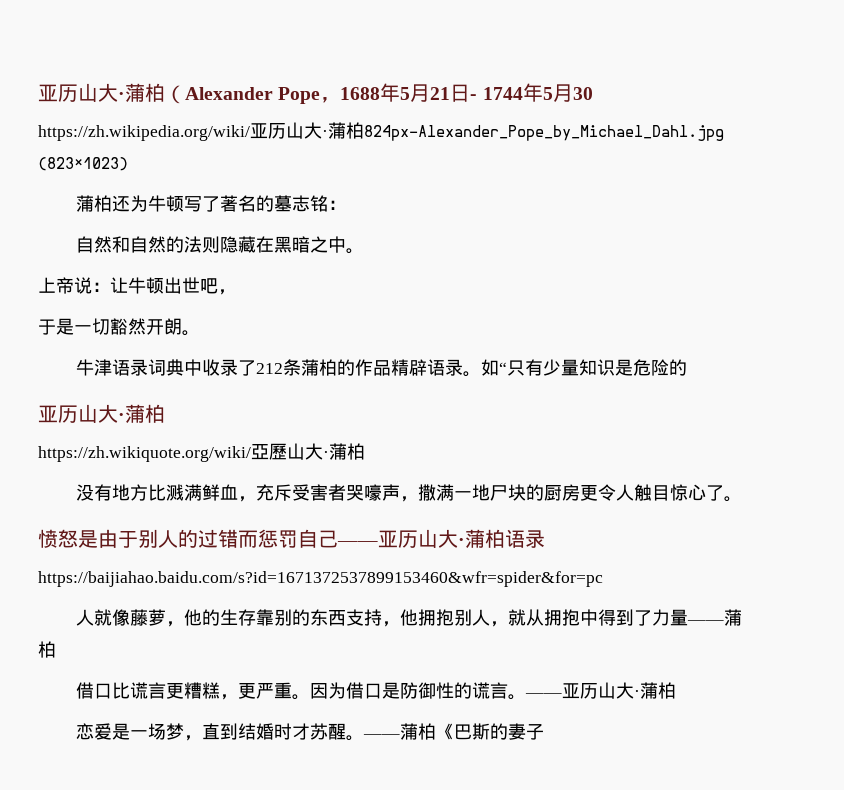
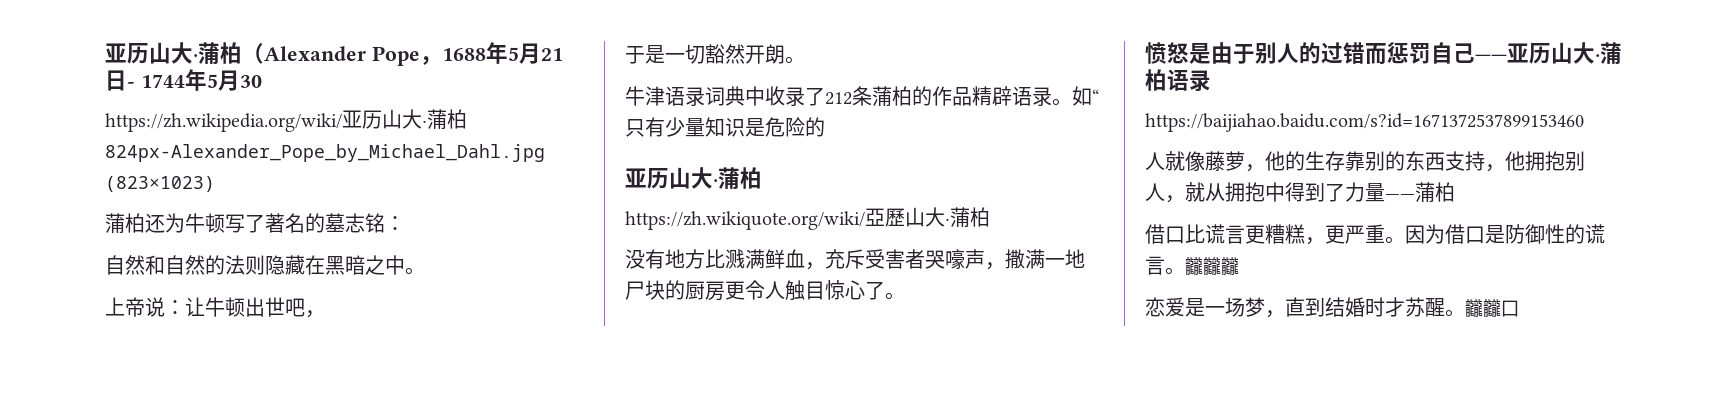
[38,571,603,587] https://baijiahao.baidu.com/s?id=1671372537899153460&wfr=spider&for=pc -> [1145,113,1584,132] https://baijiahao.baidu.com/s?id=1671372537899153460
[525,682,677,699] ——亚历山大·蒲柏 -> [1185,257,1239,275] 龖龖龖
[363,723,545,740] ——蒲柏《巴斯的妻子 -> [1465,299,1519,317] 龖龖囗

